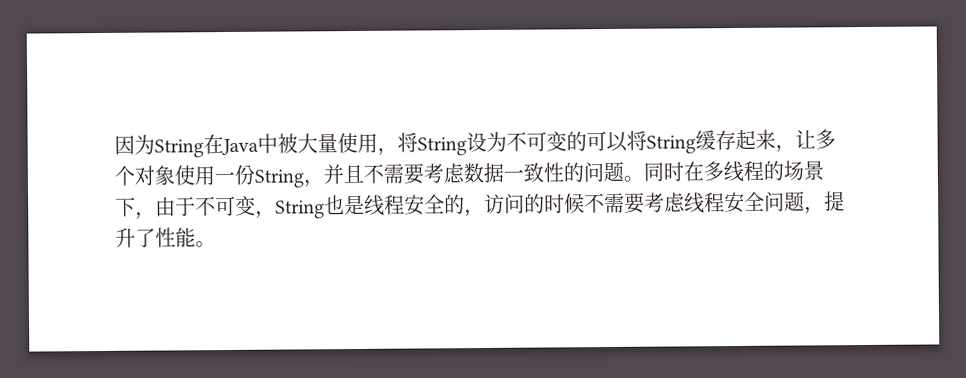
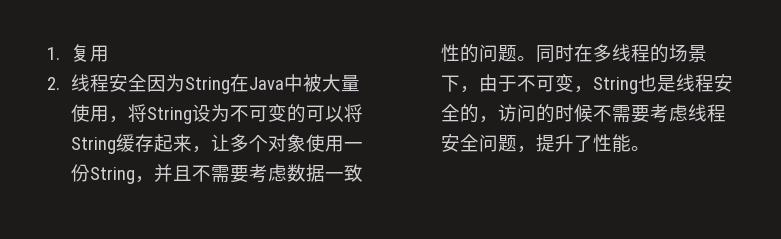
(114, 145) none -> [47,44,110,62] [47,74,148,92] 1.复用 // 2.线程安全

